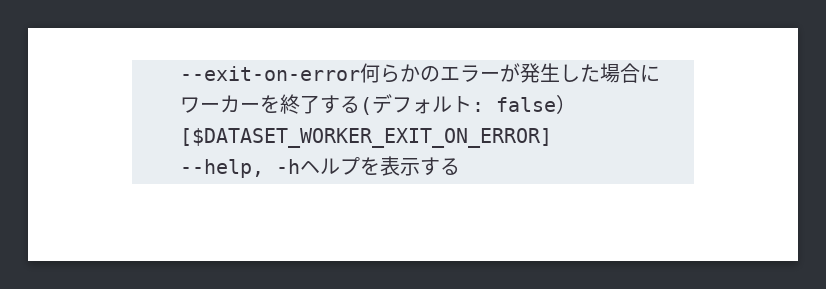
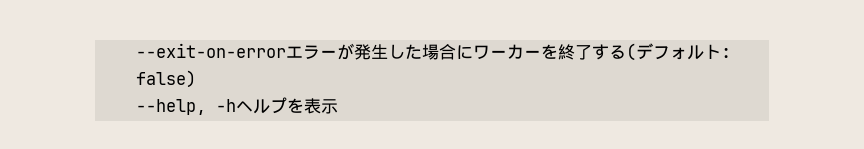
[360,63,440,83] 何らかの -> (286, 50) none
[496,94,576,114] [180,128,552,148] false）[$DATASET_WORKER_EXIT_ON_ERROR] -> [135,70,196,88] false)
[420,157,460,176] する -> (338, 106) none

